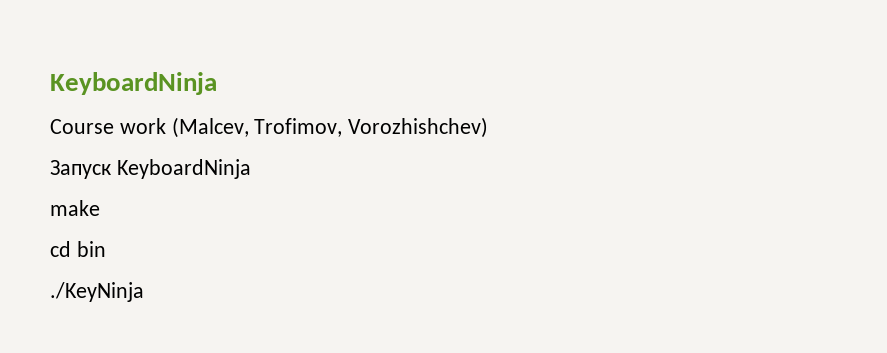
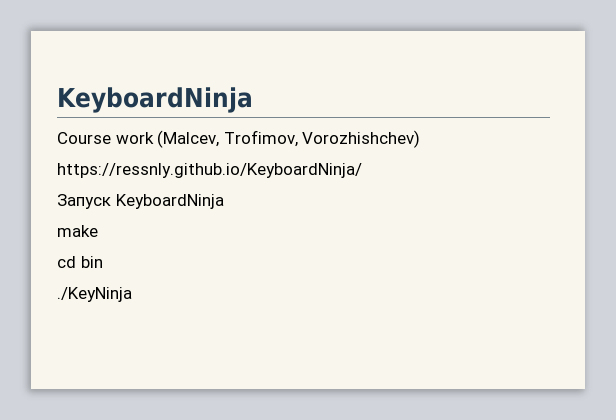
(489, 127) none -> [57,163,362,178] // https://ressnly.github.io/KeyboardNinja/

